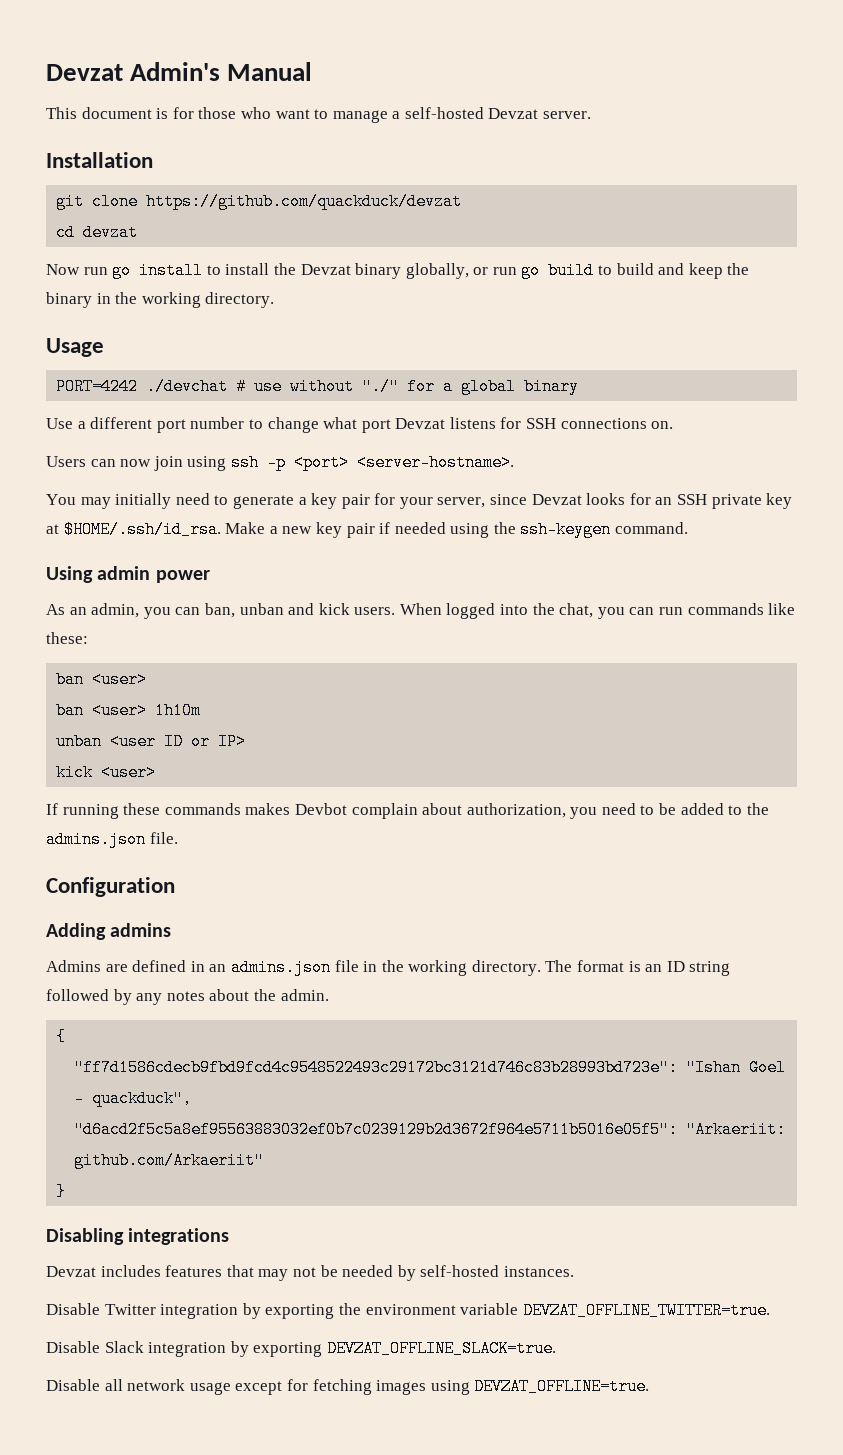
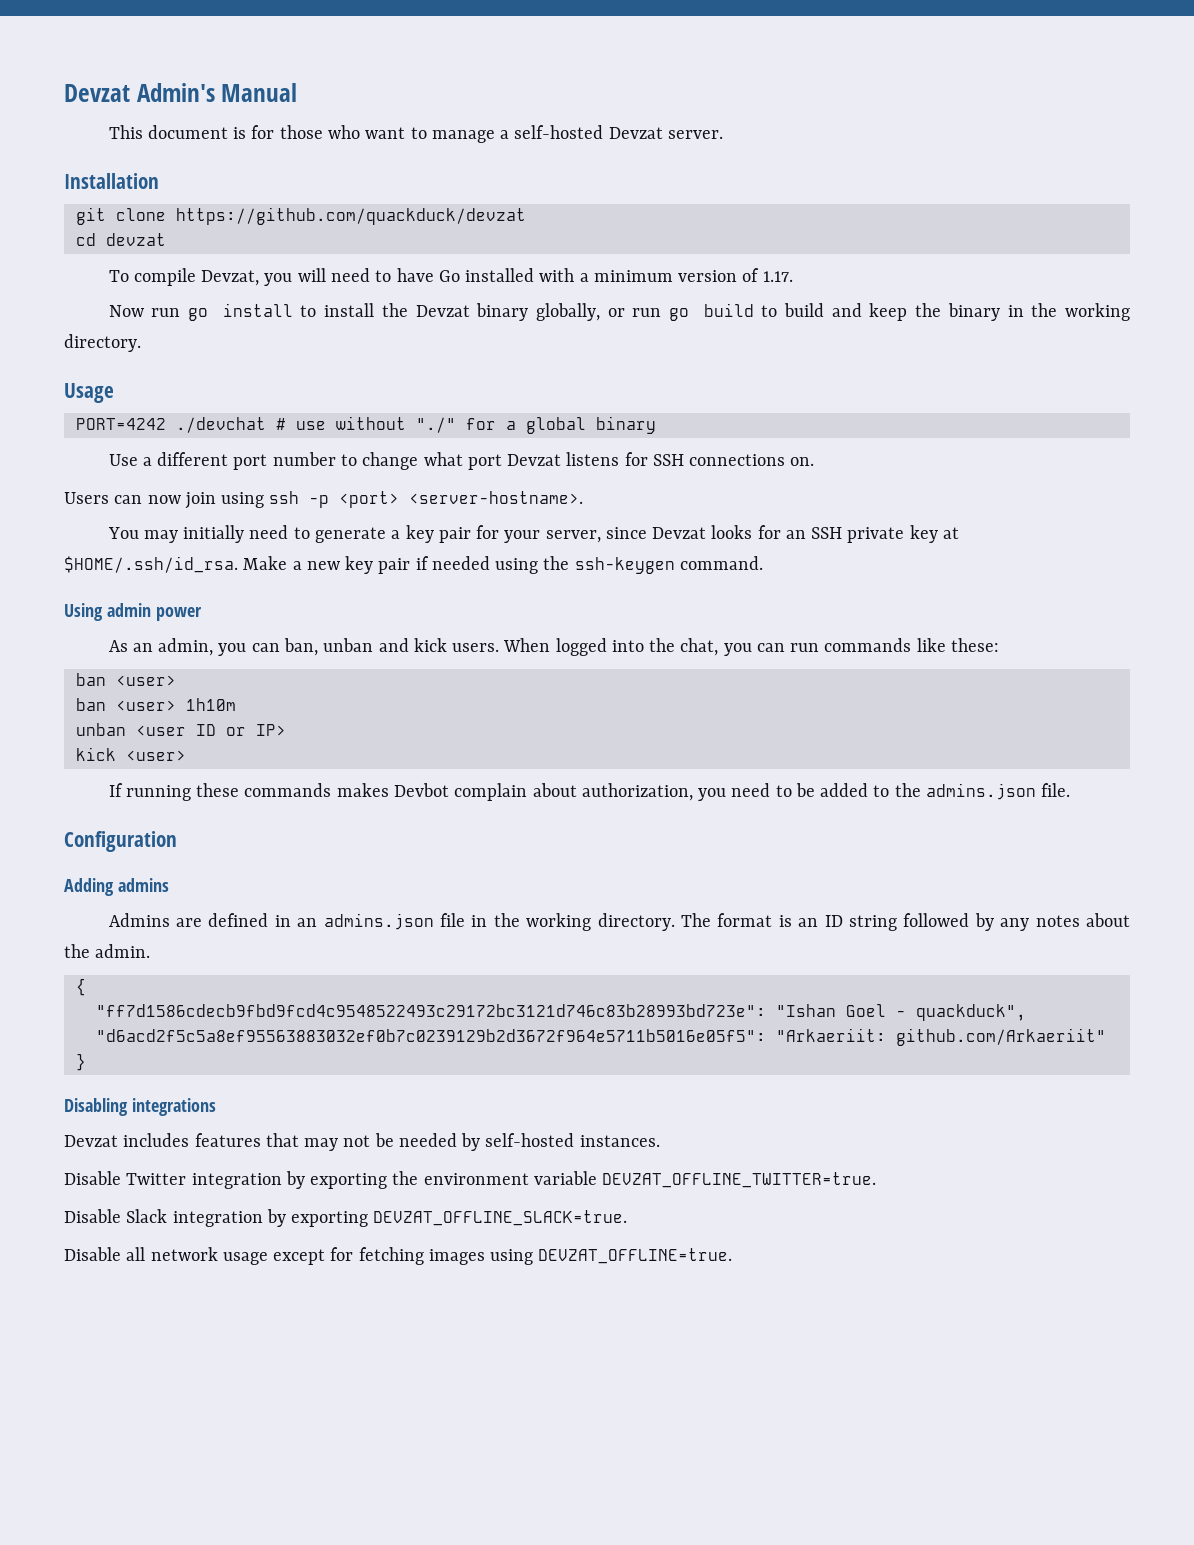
(139, 232) none -> [108,268,793,286] // To compile Devzat, you will need to have Go installed with a minimum version of 1.17.

